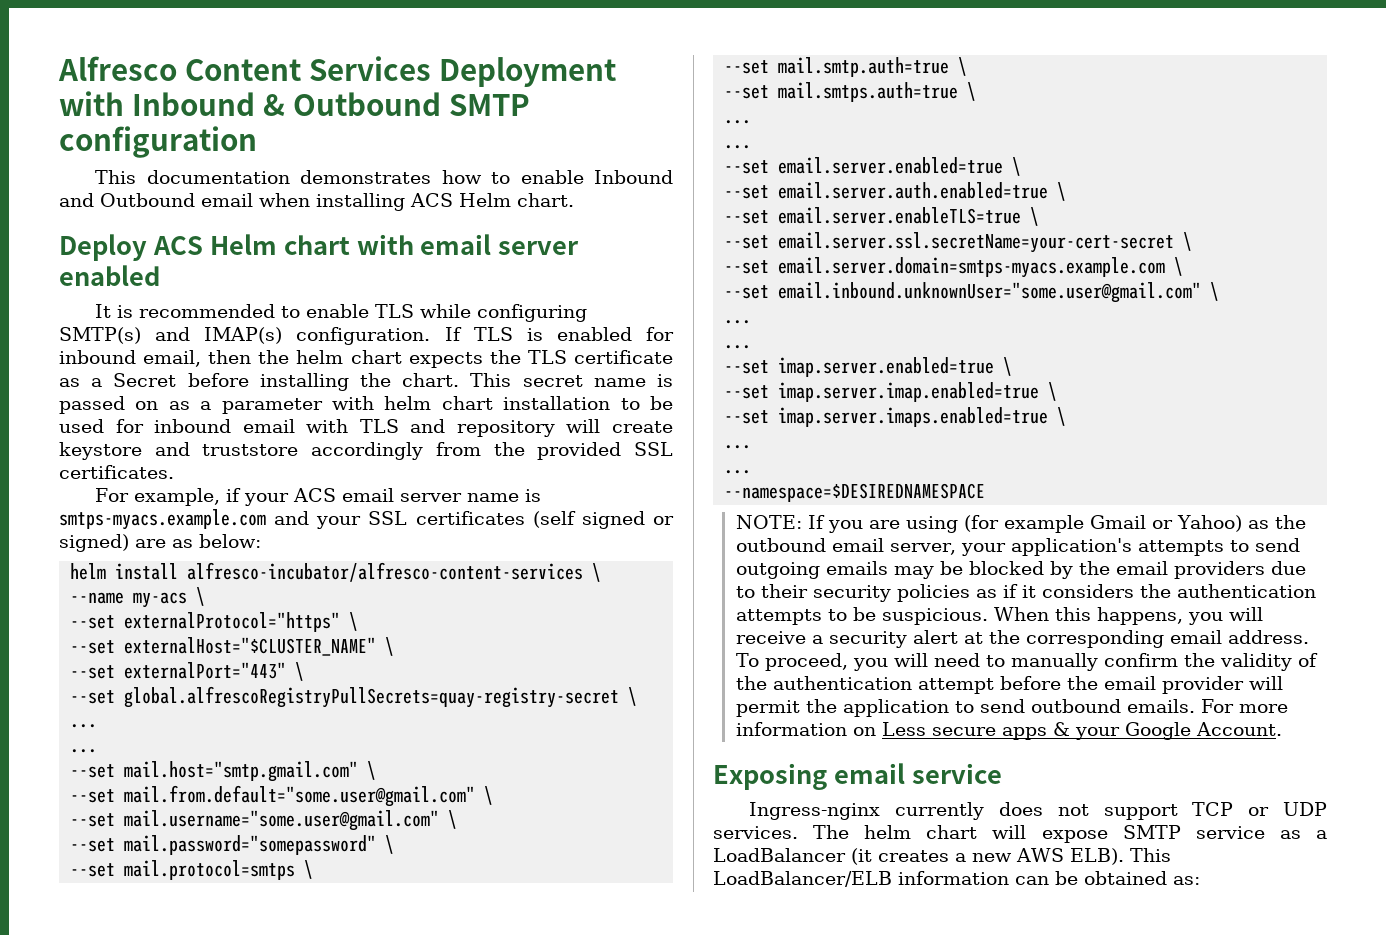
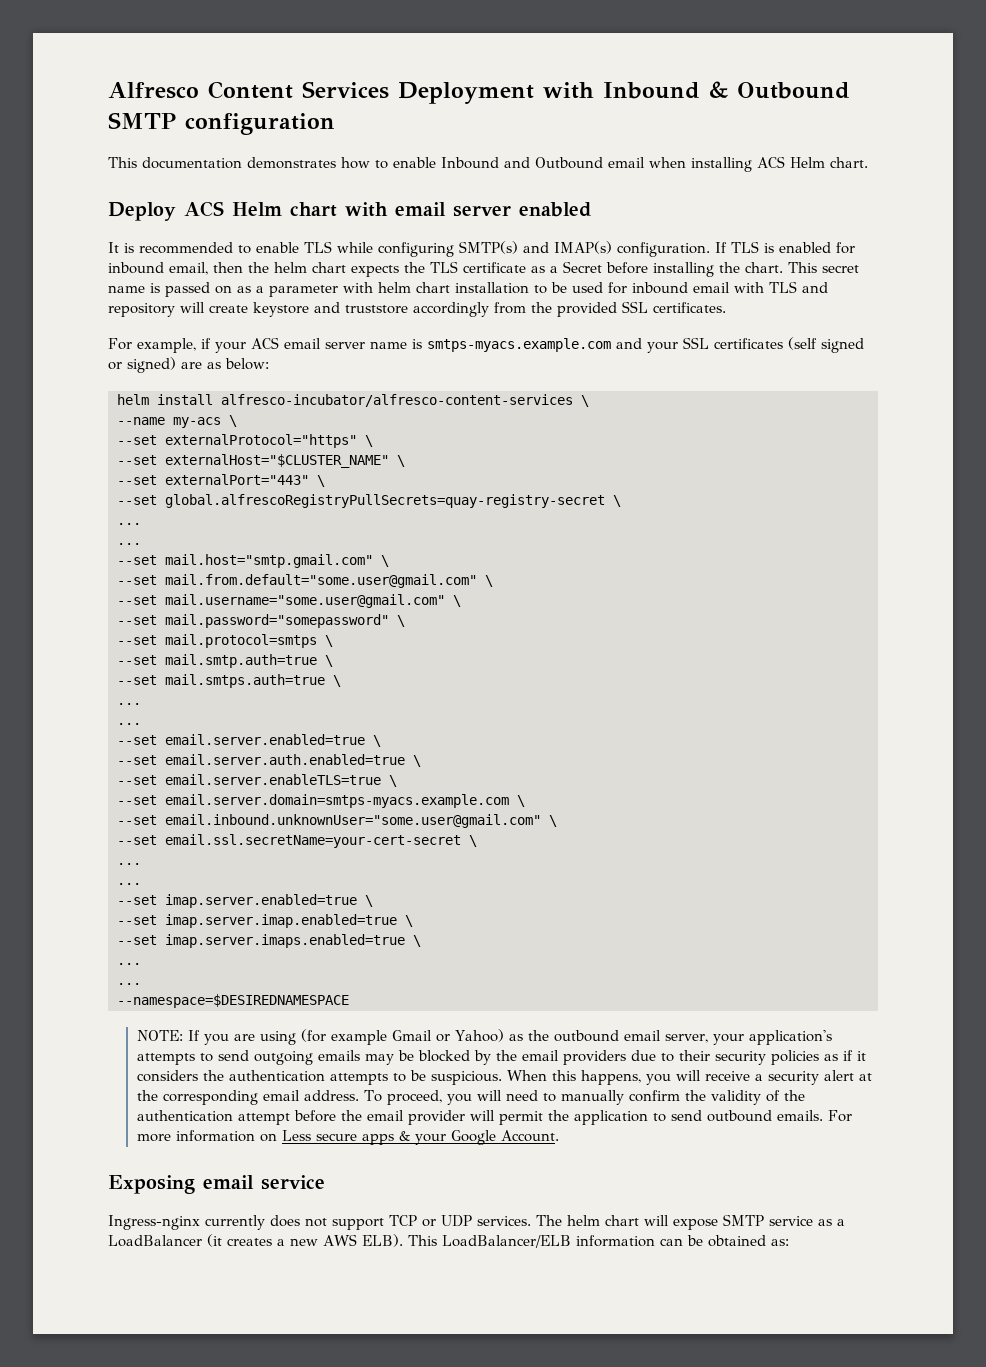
[724,232,1193,253] // --set email.server.ssl.secretName=your-cert-secret \ -> (397, 781) none
(1220, 291) none -> [117,834,477,848] // --set email.ssl.secretName=your-cert-secret \

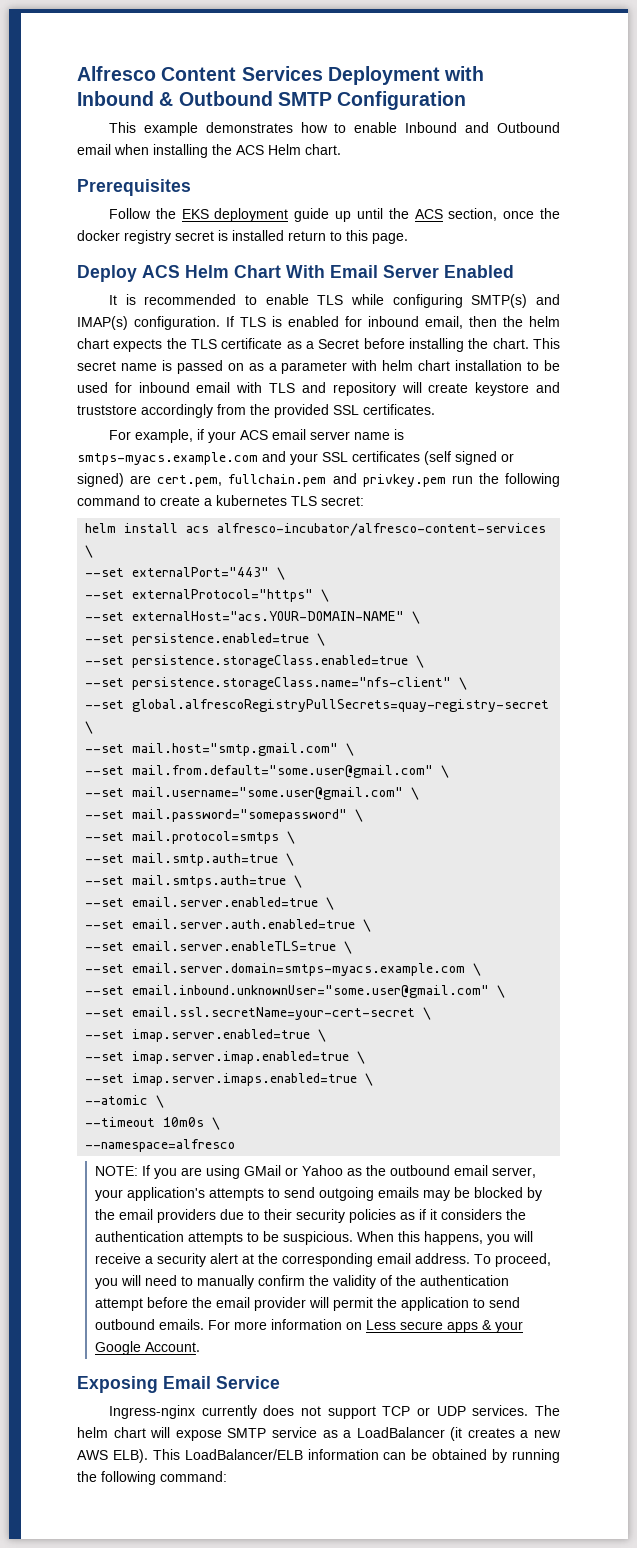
[185,113,335,135] [108,157,242,169] configuration // This documentation -> [337,91,467,110] [108,122,198,136] Configuration // This example
(752, 164) none -> [212,144,232,155] the
[108,201,591,221] Deploy ACS Helm chart with email server enabled -> [77,179,191,196] [108,208,561,222] [77,230,408,244] [77,265,514,282] Prerequisites // Follow the EKS deployment guide up until the ACS section, once the docker registry secret is installed return to this page. // Deploy ACS Helm Chart With Email Server Enabled
[207,358,269,370] as below: -> [157,473,560,487] [77,495,364,506] cert.pem, fullchain.pem and privkey.pem run the following command to create a kubernetes TLS secret:
(213, 399) none -> [186,526,210,533] acs
[117,417,221,428] --name my-acs -> [85,567,270,577] --set externalPort="443"
[165,454,405,468] [117,474,309,485] externalHost="$CLUSTER_NAME" \ // --set externalPort="443" -> [132,611,421,624] [85,633,326,646] [85,655,425,668] [85,677,452,690] externalHost="acs.YOUR-DOMAIN-NAME" \ // --set persistence.enabled=true \ // --set persistence.storageClass.enabled=true \ // --set persistence.storageClass.name="nfs-client"
[117,523,141,525] [117,543,141,545] // ... // ... -> (94, 727) none
[117,703,141,705] [117,723,141,725] // ... // ... -> (303, 881) none
[117,863,141,865] [117,883,141,885] // ... // ... -> (432, 1013) none
[117,963,141,965] [117,983,141,985] [117,994,349,1008] ... // ... // --namespace=$DESIREDNAMESPACE -> [85,1095,165,1108] [85,1117,221,1130] [85,1139,236,1152] --atomic \ // --timeout 10m0s \ // --namespace=alfresco
[300,1029,504,1045] (for example Gmail or Yahoo) -> [243,1165,343,1176] GMail or Yahoo
[203,1175,325,1190] email service -> [163,1376,280,1389] Email Service
[770,1239,789,1246] as: -> [492,1449,561,1463] [77,1471,227,1485] by running the following command:

